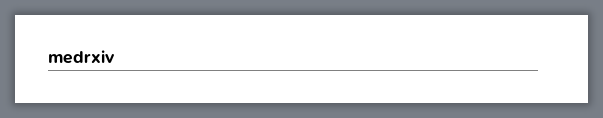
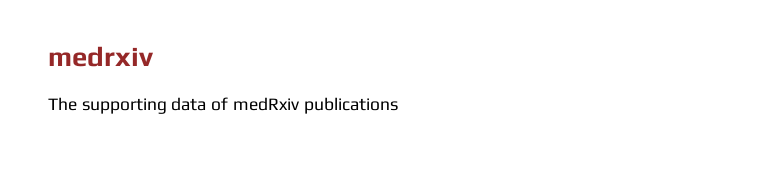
(115, 57) none -> [48,97,398,114] // The supporting data of medRxiv publications

